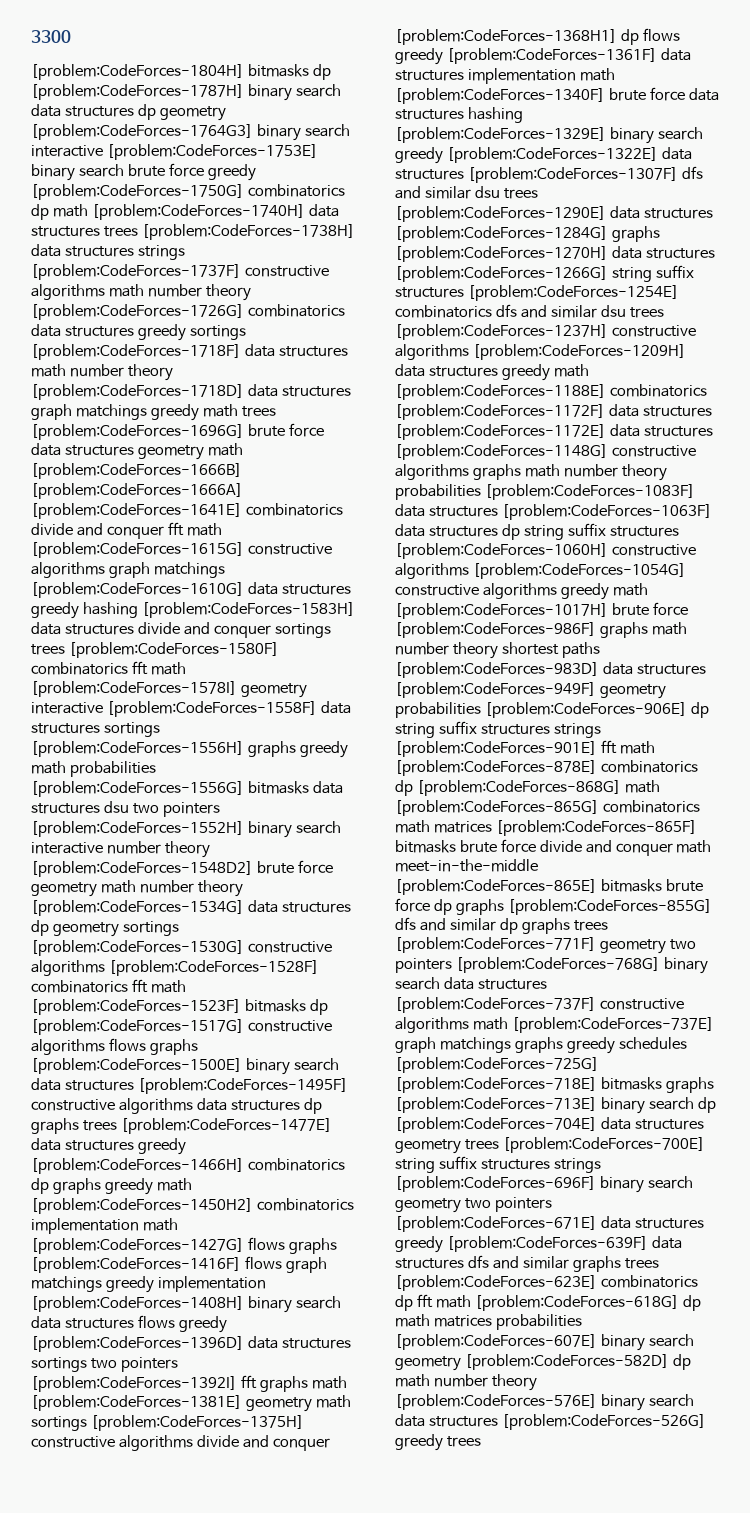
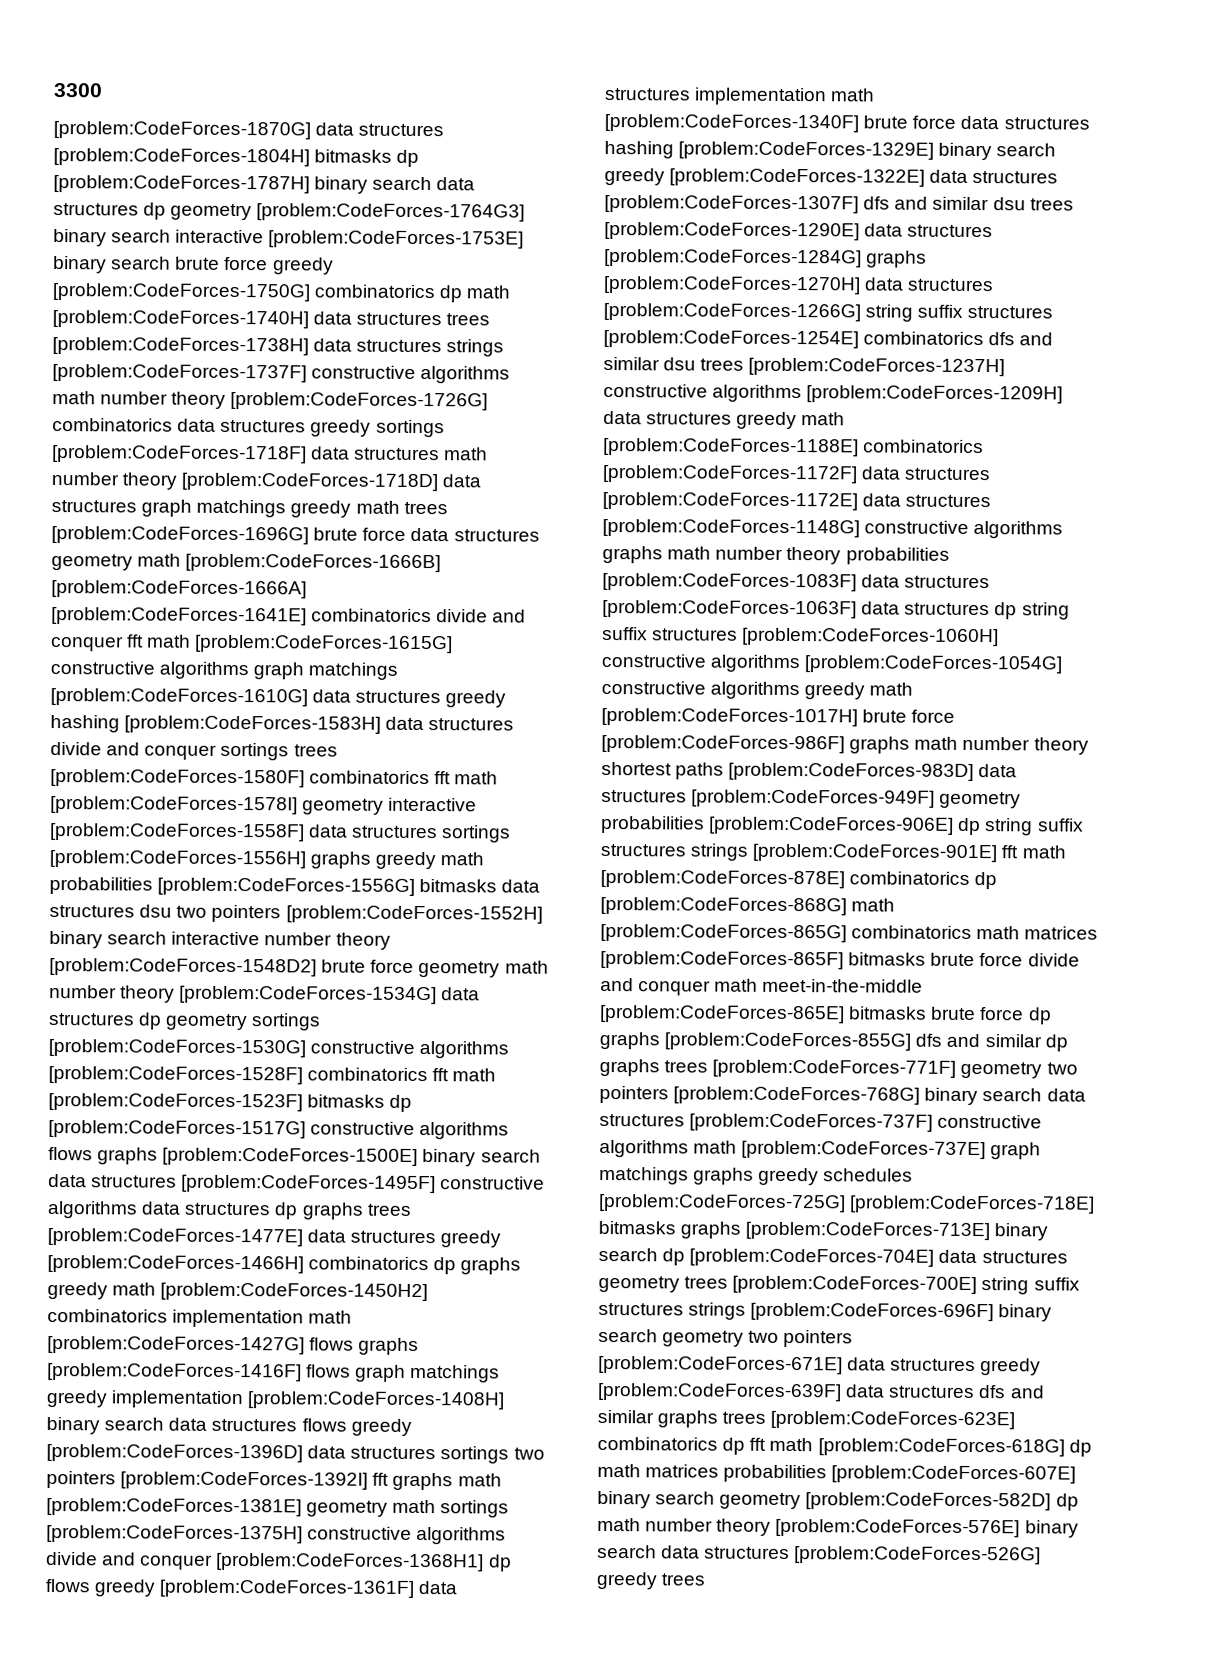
(71, 36) none -> [53,121,445,140] [problem:CodeForces-1870G] data structures

